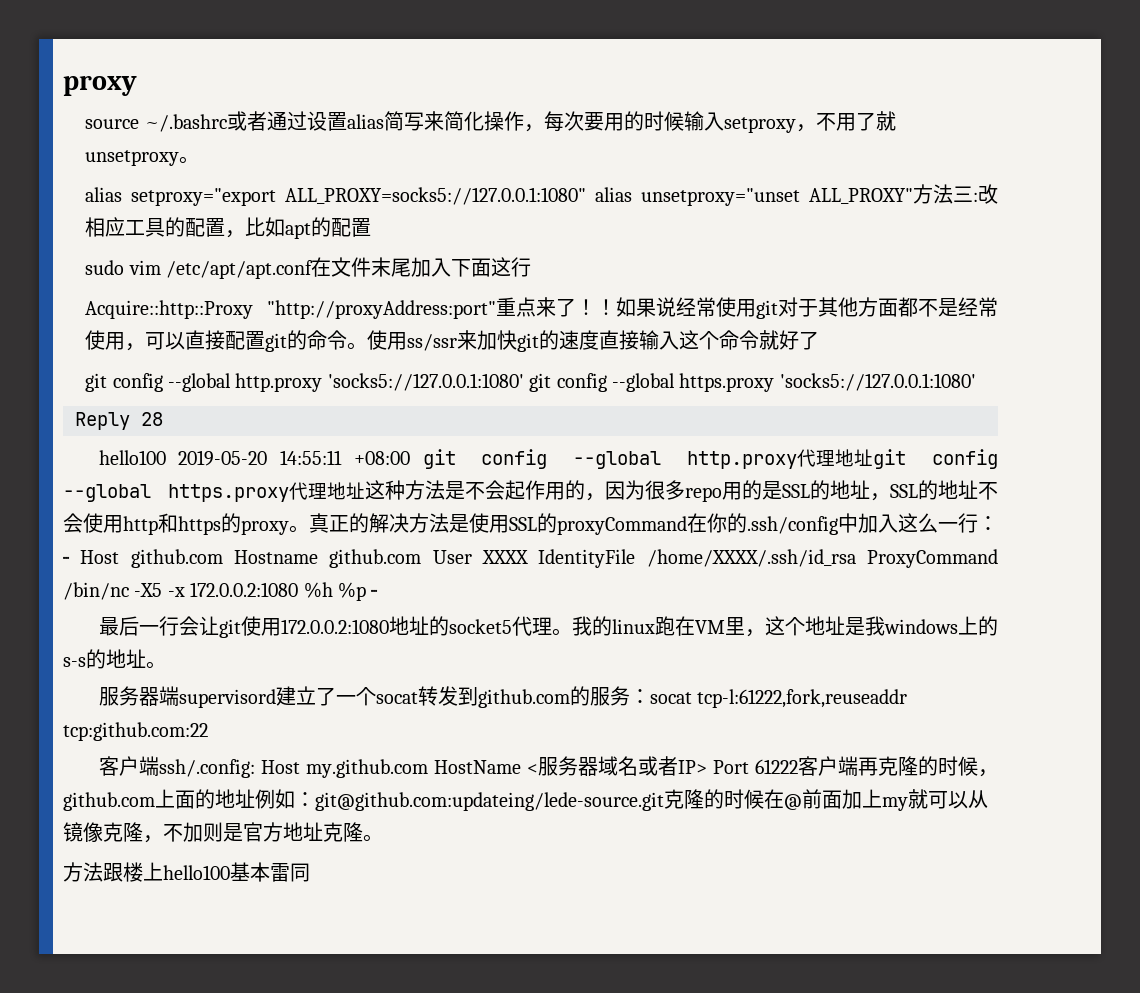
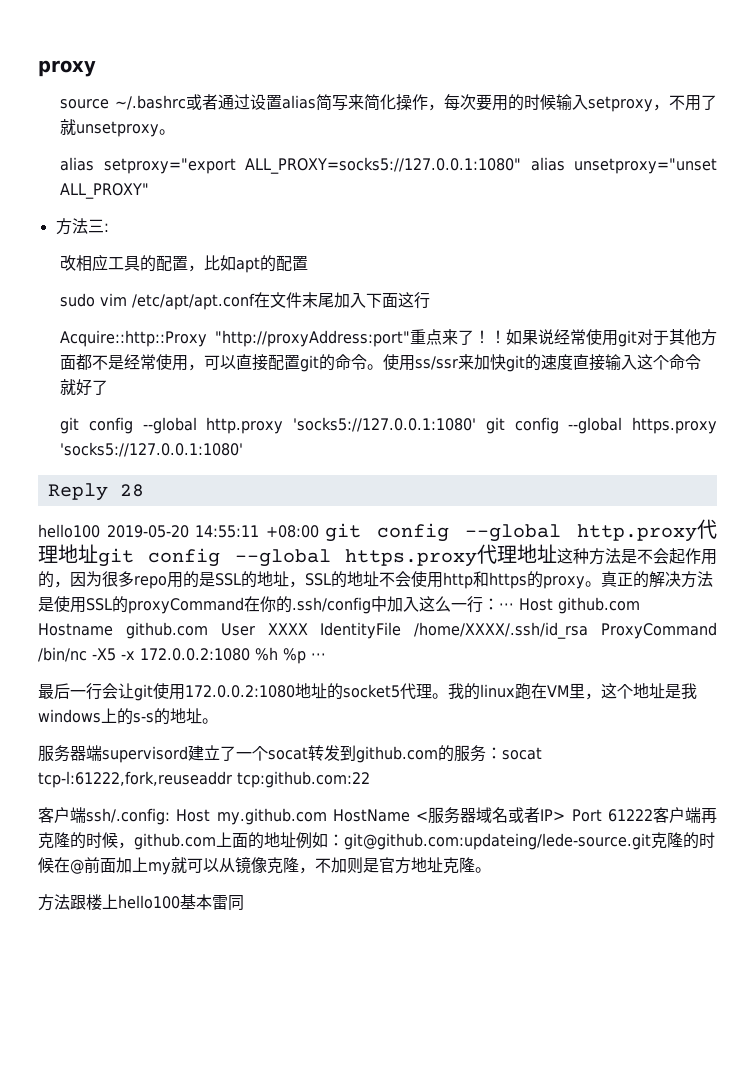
(913, 196) none -> (150, 191) //
(978, 197) none -> (109, 227) //

